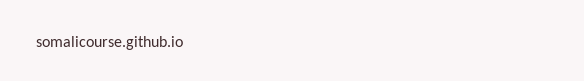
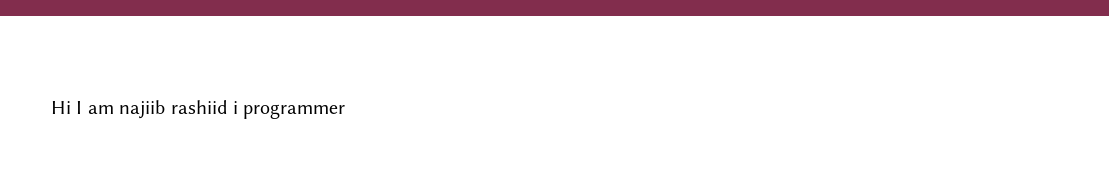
[36,36,183,50] somalicourse.github.io -> [51,100,346,119] Hi I am najiib rashiid i programmer

